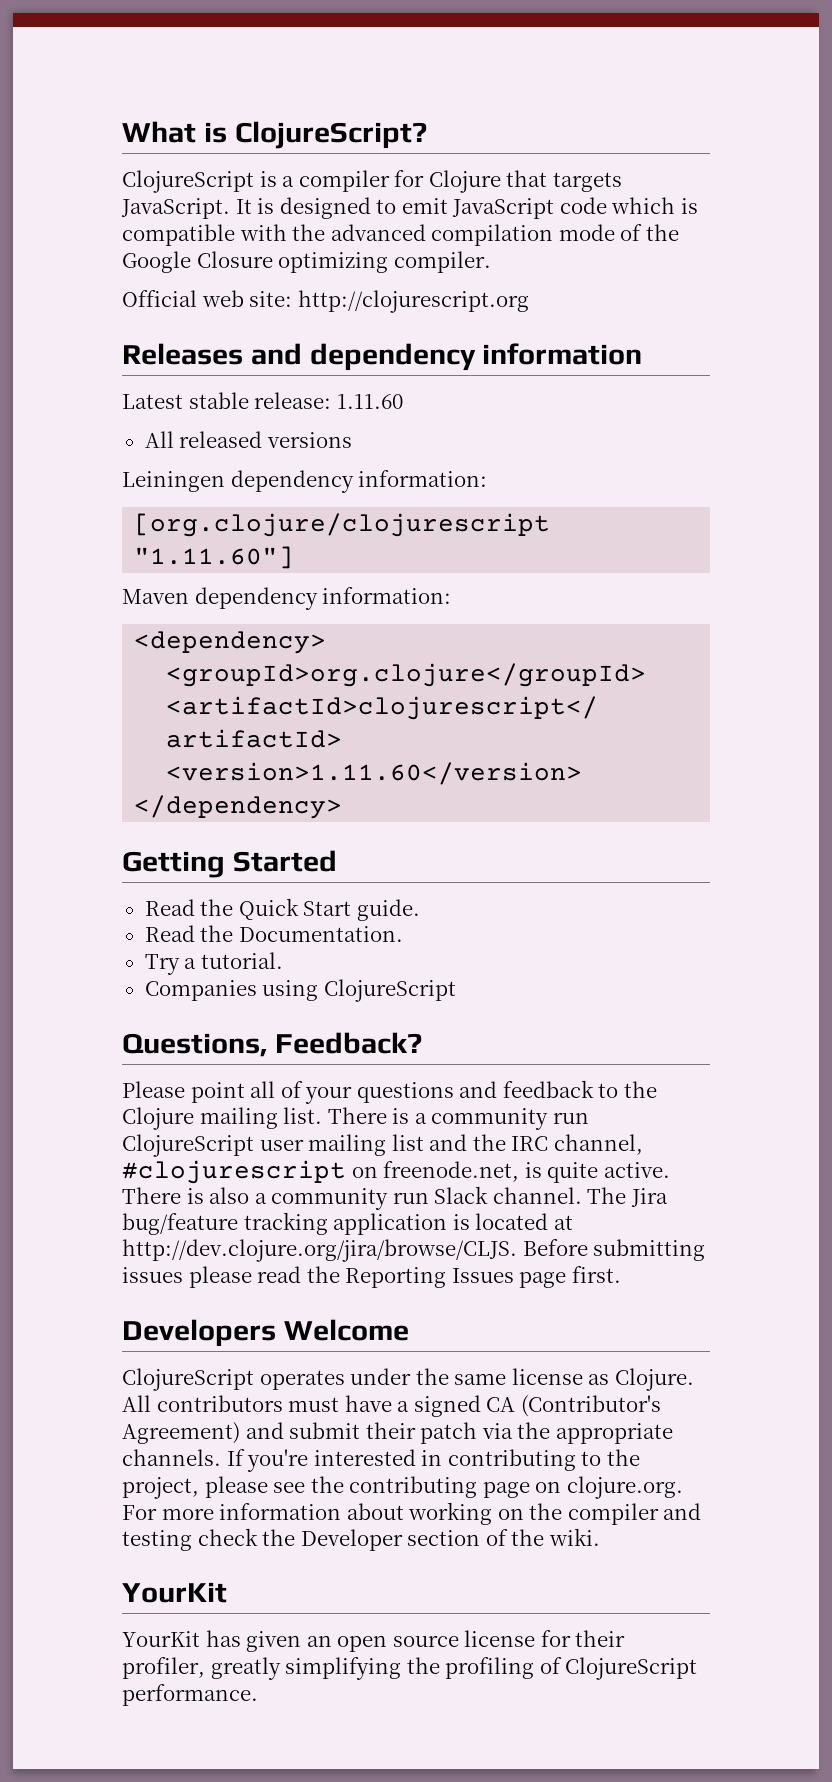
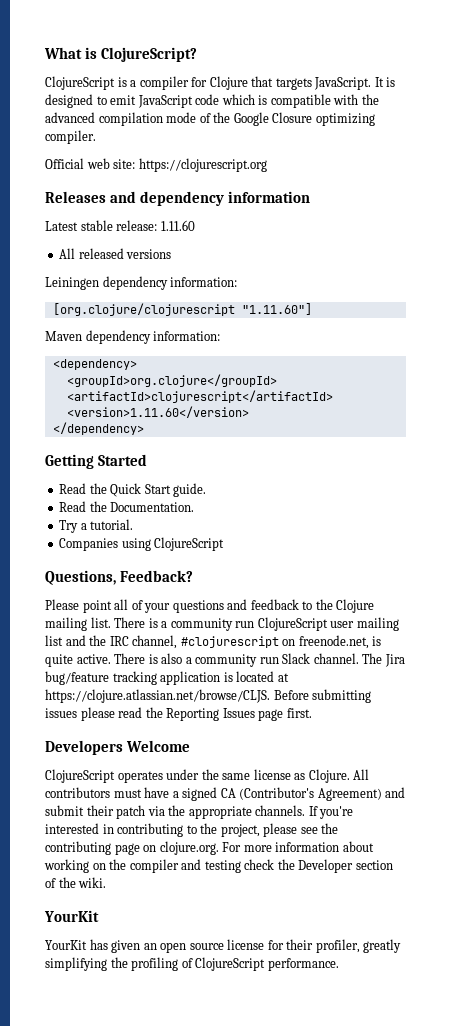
[297,290,529,313] http://clojurescript.org -> [138,158,267,172] https://clojurescript.org
[122,1239,517,1262] http://dev.clojure.org/jira/browse/CLJS. -> [45,689,270,703] https://clojure.atlassian.net/browse/CLJS.

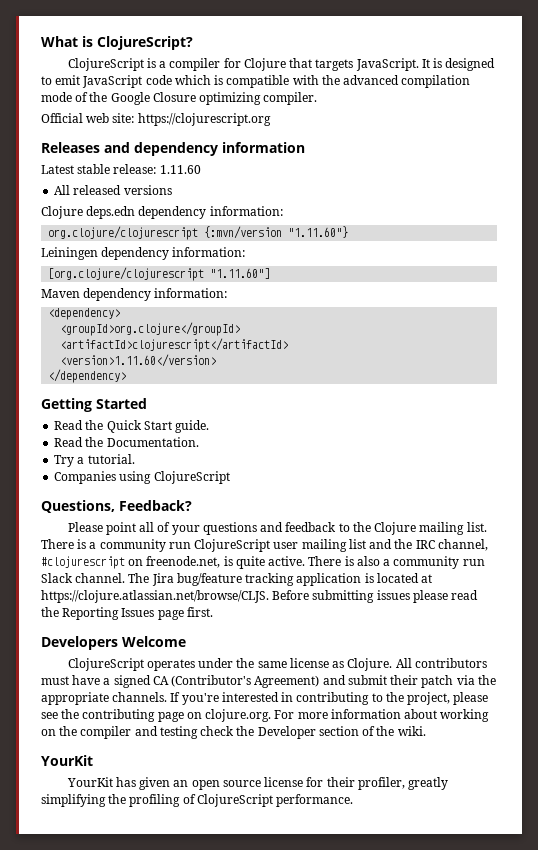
(172, 254) none -> [41,206,283,219] [48,226,349,240] // Clojure deps.edn dependency information: // org.clojure/clojurescript {:mvn/version "1.11.60"}

